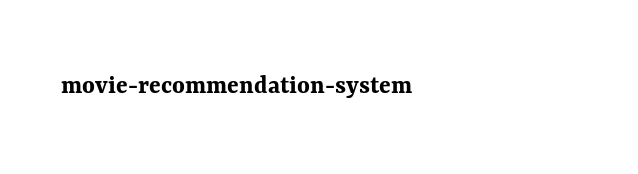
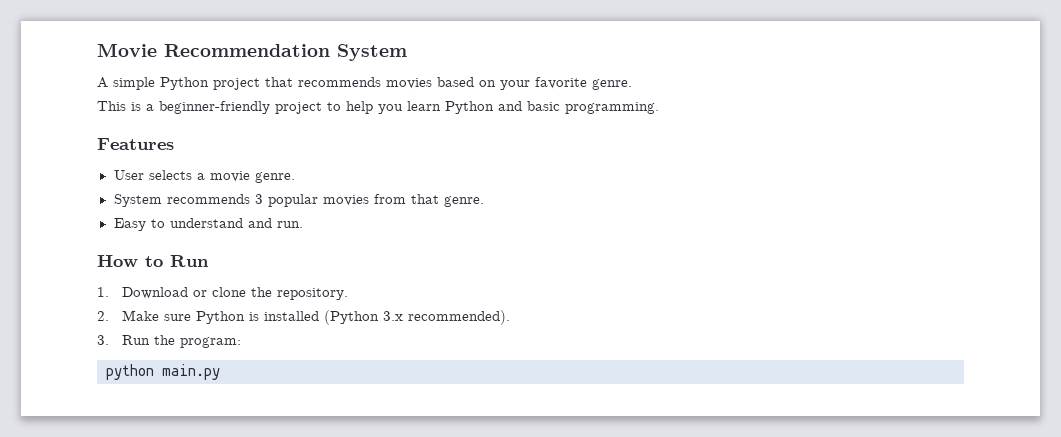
[61,75,412,98] movie-recommendation-system -> [97,43,407,61] [97,77,632,90] [97,101,659,114] [97,138,174,150] [113,170,295,183] [113,194,484,207] [113,218,303,231] [97,255,209,267] [97,287,349,300] [97,310,511,325] [97,335,242,348] [106,364,220,380] Movie Recommendation System // A simple Python project that recommends movies based on your favorite genre. // This is a beginner-friendly project to help you learn Python and basic programming. // Features // User selects a movie genre. // System recommends 3 popular movies from that genre. // Easy to understand and run. // How to Run // 1. Download or clone the repository. // 2. Make sure Python is installed (Python 3.x recommended). // 3. Run the program: // python main.py

